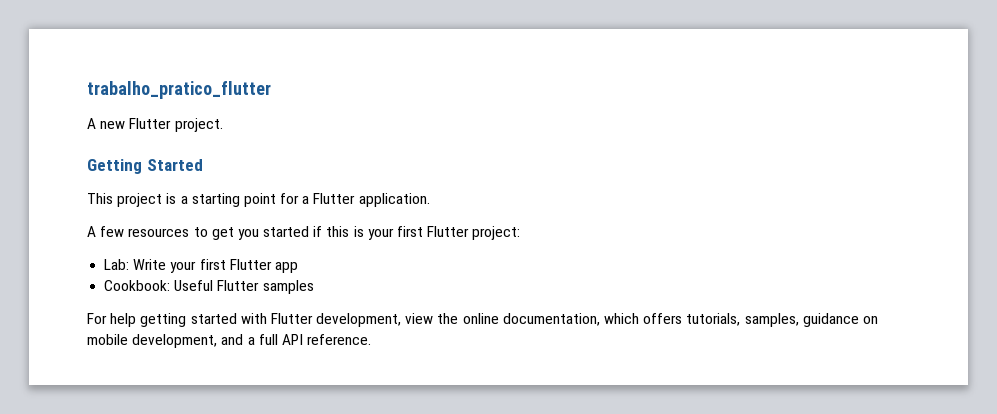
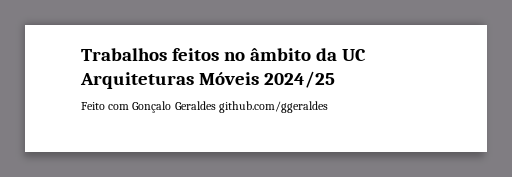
[87,81,271,99] [87,118,223,132] [87,159,203,174] [87,193,430,207] [87,226,521,240] [104,259,298,273] [104,280,314,294] [87,313,878,327] [87,334,372,348] trabalho_pratico_flutter // A new Flutter project. // Getting Started // This project is a starting point for a Flutter application. // A few resources to get you started if this is your first Flutter project: // Lab: Write your first Flutter app // Cookbook: Useful Flutter samples // For help getting started with Flutter development, view the online documentation, which offers tutorials, samples, guidance on mobile development, and a full API reference. -> [81,48,366,61] [80,71,335,89] [81,101,328,113] Trabalhos feitos no âmbito da UC Arquiteturas Móveis 2024/25 // Feito com Gonçalo Geraldes github.com/ggeraldes

